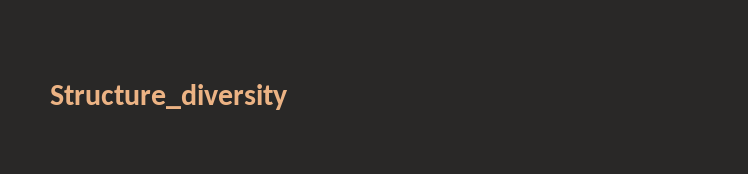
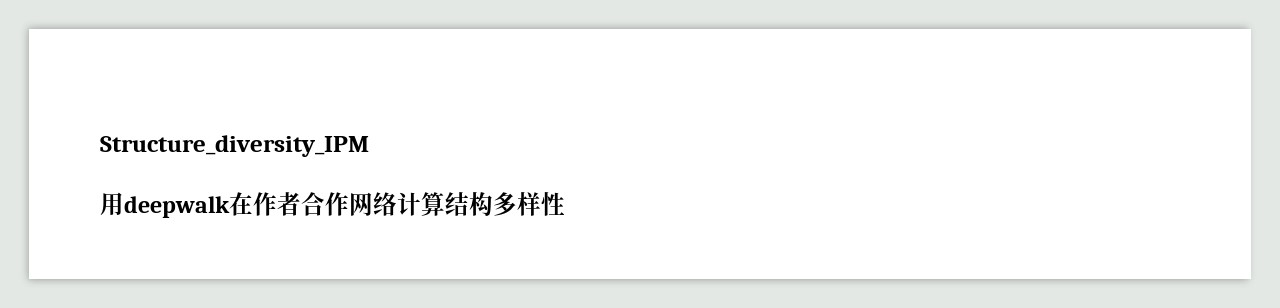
[50,84,288,110] Structure_diversity -> [100,135,369,157] [100,192,565,218] Structure_diversity_IPM // 用deepwalk在作者合作网络计算结构多样性

